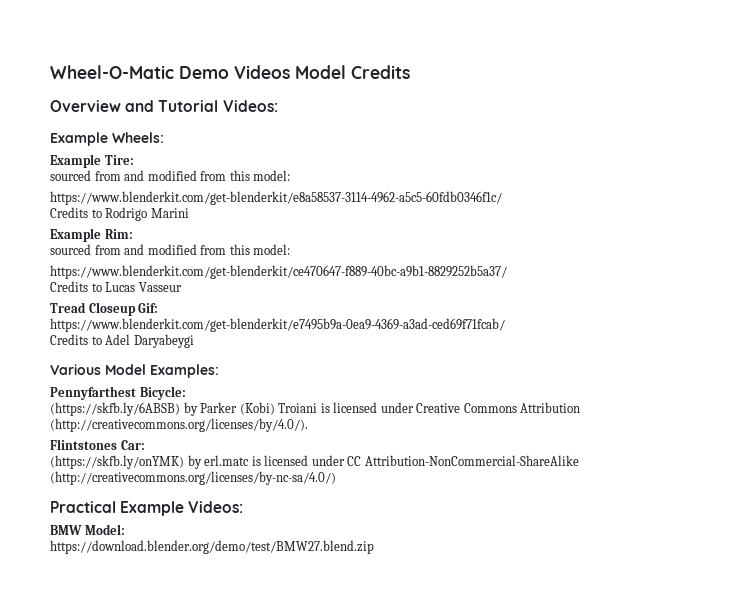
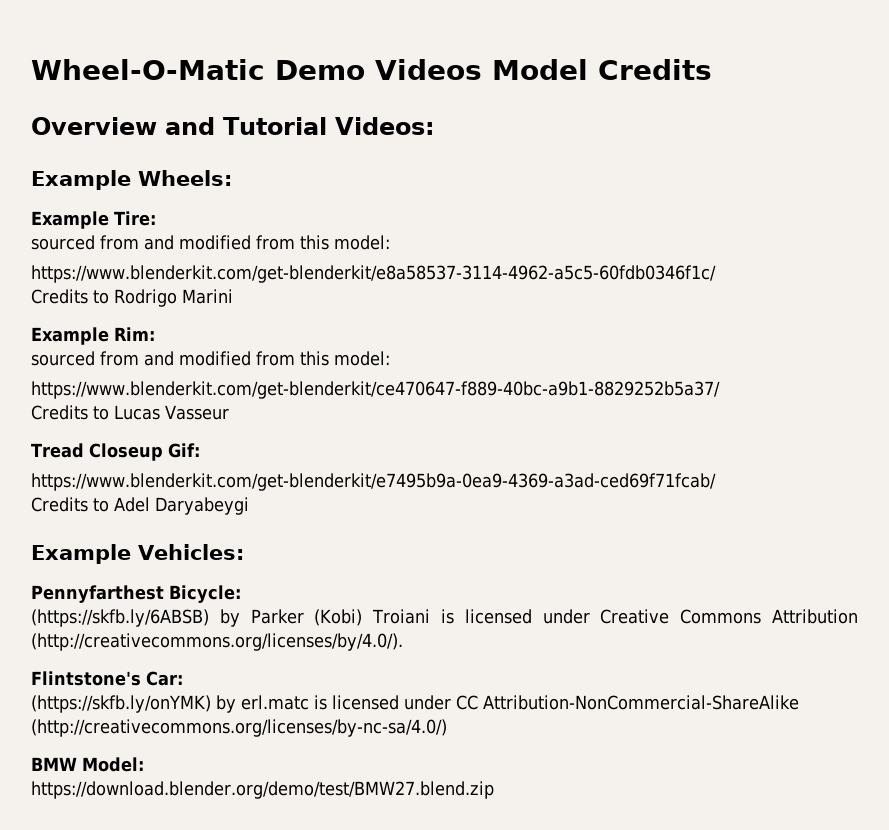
[50,364,219,378] Various Model Examples: -> [31,544,244,564] Example Vehicles:
[50,439,117,450] Flintstones -> [31,671,141,686] Flintstone's
[50,501,244,516] // Practical Example Videos: -> (447, 728) none

